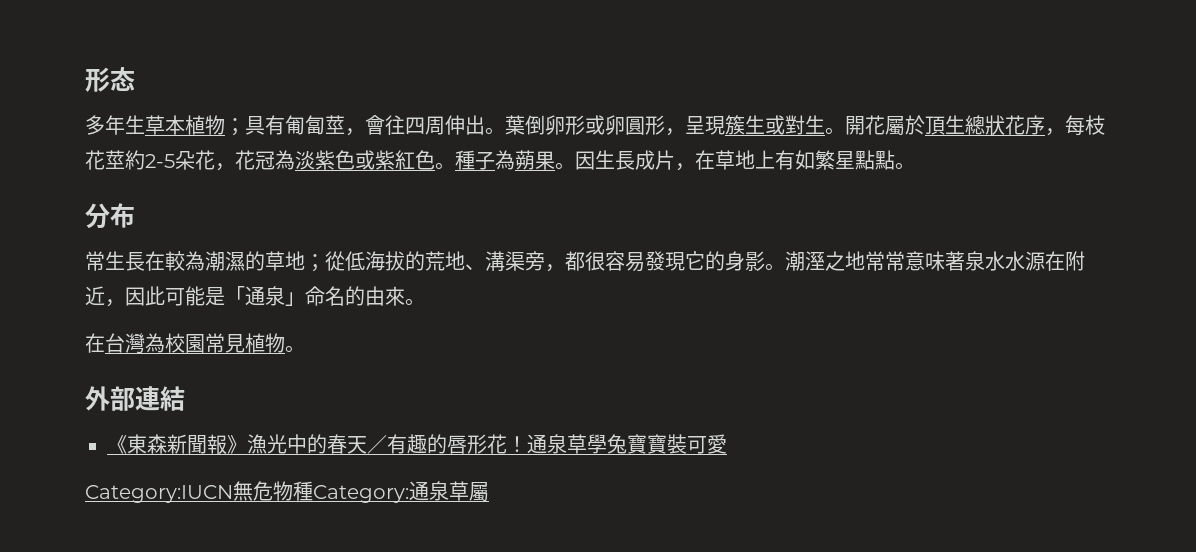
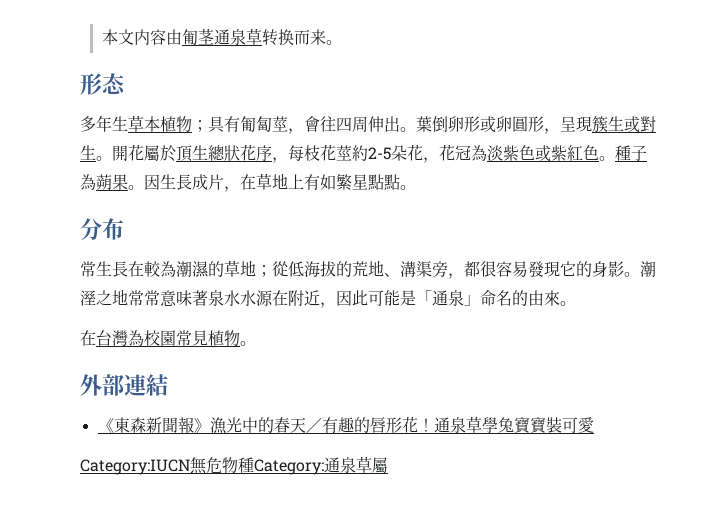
(85, 79) none -> [101,28,342,46] 本文内容由匍茎通泉草转换而来。 //

